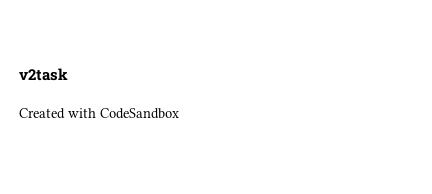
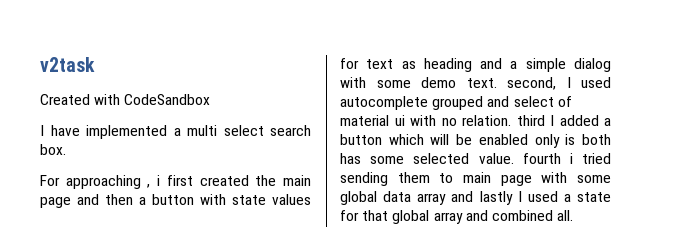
(179, 113) none -> [40,125,311,139] [40,144,66,155] [40,175,311,189] [40,194,311,208] [340,58,611,72] [340,77,611,90] [340,96,572,110] [340,115,611,126] [340,134,611,148] [340,153,611,164] [340,172,611,186] [340,191,611,205] [340,210,574,224] // I have implemented a multi select search box. // For approaching , i first created the main page and then a button with state values for text as heading and a simple dialog with some demo text. second, I used autocomplete grouped and select of material ui with no relation. third I added a button which will be enabled only is both has some selected value. fourth i tried sending them to main page with some global data array and lastly I used a state for that global array and combined all.

